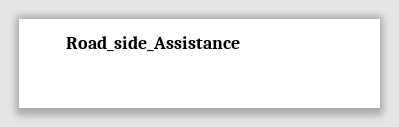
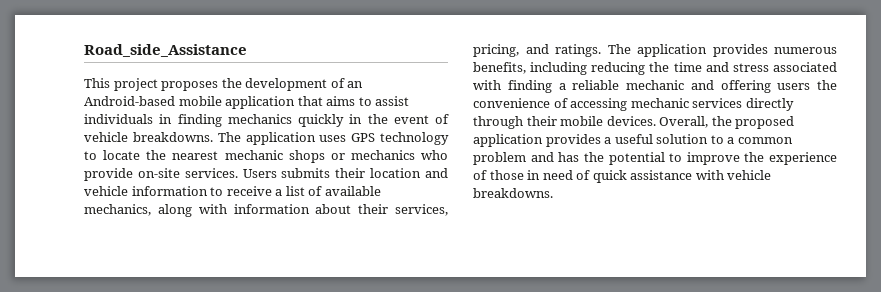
(240, 44) none -> [84,78,364,91] [84,96,410,109] [84,114,449,127] [84,132,449,145] [84,150,448,163] [84,168,448,181] [84,186,381,196] [84,204,448,217] [473,44,837,57] [473,62,837,75] [473,80,837,93] [473,98,794,111] [473,116,795,129] [473,134,793,147] [473,152,837,165] [473,170,772,183] [473,188,553,198] // This project proposes the development of an Android-based mobile application that aims to assist individuals in finding mechanics quickly in the event of vehicle breakdowns. The application uses GPS technology to locate the nearest mechanic shops or mechanics who provide on-site services. Users submits their location and vehicle information to receive a list of available mechanics, along with information about their services, pricing, and ratings. The application provides numerous benefits, including reducing the time and stress associated with finding a reliable mechanic and offering users the convenience of accessing mechanic services directly through their mobile devices. Overall, the proposed application provides a useful solution to a common problem and has the potential to improve the experience of those in need of quick assistance with vehicle breakdowns.

